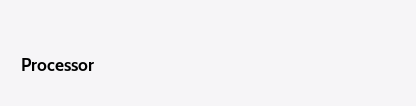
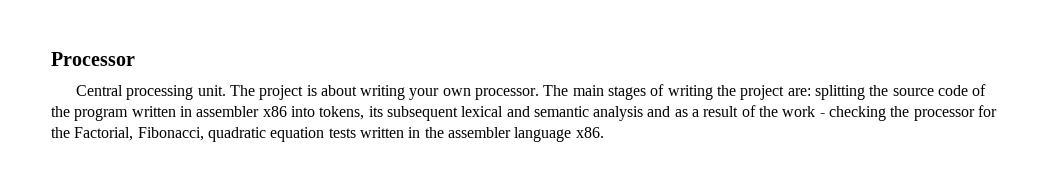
(94, 64) none -> [75,84,987,100] [51,105,998,121] [51,127,604,142] // Central processing unit. The project is about writing your own processor. The main stages of writing the project are: splitting the source code of the program written in assembler x86 into tokens, its subsequent lexical and semantic analysis and as a result of the work - checking the processor for the Factorial, Fibonacci, quadratic equation tests written in the assembler language x86.

